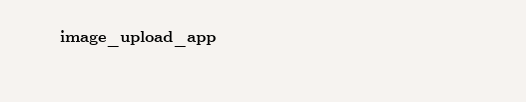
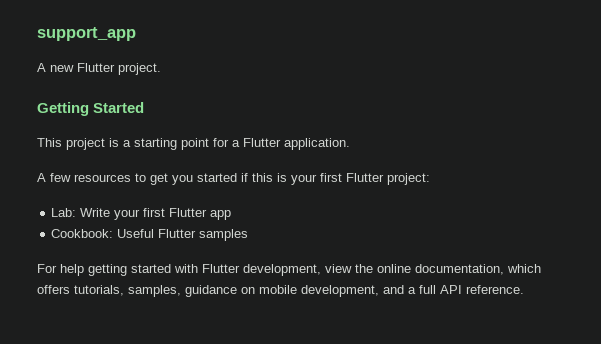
[60,30,216,47] image_upload_app -> [37,27,136,41] [37,63,161,75] [37,102,145,116] [37,138,350,150] [37,173,430,185] [51,208,232,220] [51,229,249,241] [37,264,541,276] [37,285,524,297] support_app // A new Flutter project. // Getting Started // This project is a starting point for a Flutter application. // A few resources to get you started if this is your first Flutter project: // Lab: Write your first Flutter app // Cookbook: Useful Flutter samples // For help getting started with Flutter development, view the online documentation, which offers tutorials, samples, guidance on mobile development, and a full API reference.

